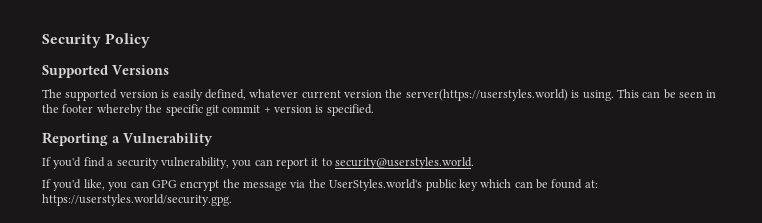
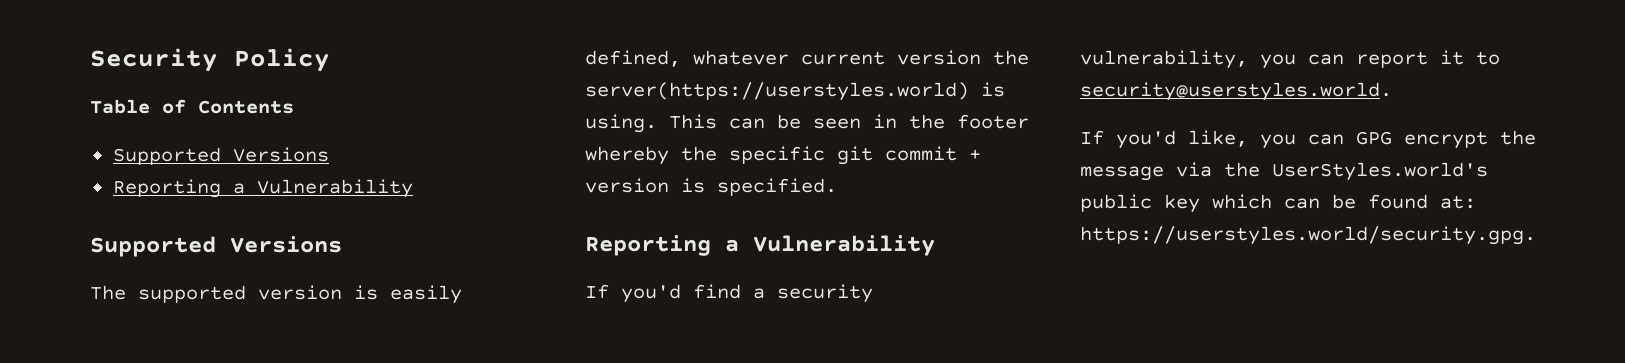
(151, 40) none -> [90,99,294,114] [112,147,329,165] [112,179,413,198] // Table of Contents // Supported Versions // Reporting a Vulnerability

